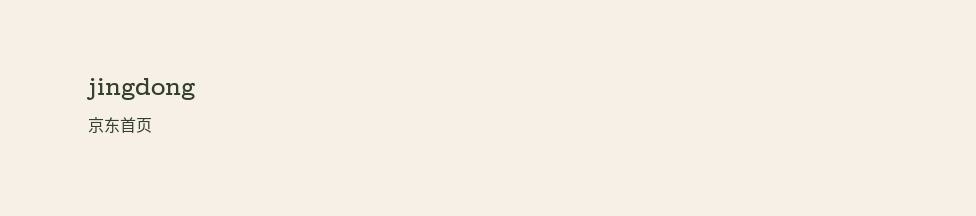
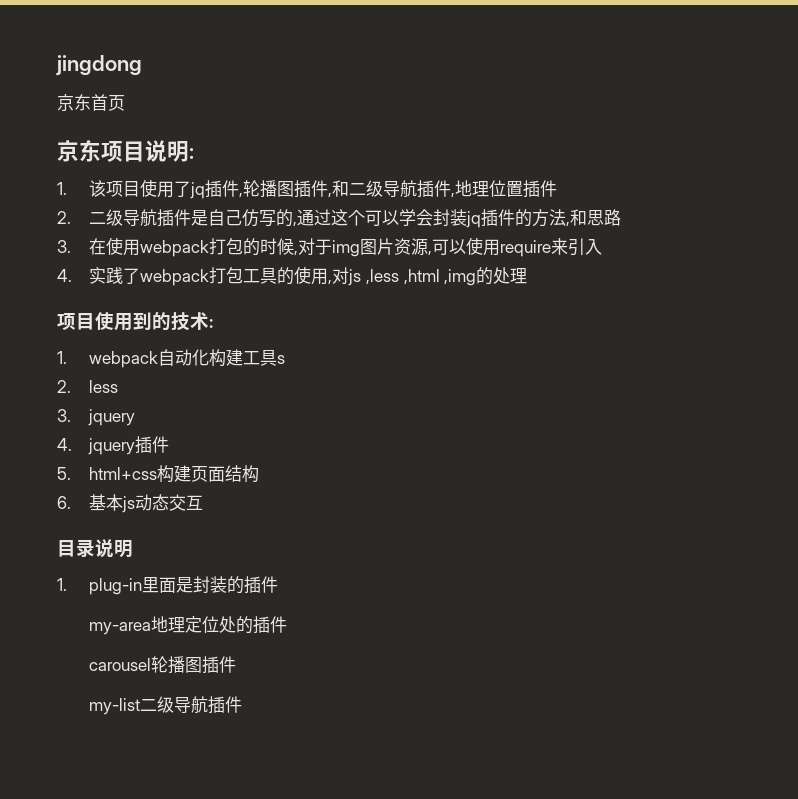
(152, 125) none -> [57,139,194,162] [57,179,558,199] [57,209,622,228] [57,237,603,257] [57,266,528,286] [57,312,213,331] [57,349,286,368] [57,380,119,393] [57,409,136,426] [57,436,170,455] [57,465,260,483] [57,494,204,513] [57,539,133,558] [57,576,279,595] [89,616,288,635] [89,656,237,674] [89,696,243,715] // 京东项目说明: // 1.该项目使用了jq插件,轮播图插件,和二级导航插件,地理位置插件 // 2.二级导航插件是自己仿写的,通过这个可以学会封装jq插件的方法,和思路 // 3.在使用webpack打包的时候,对于img图片资源,可以使用require来引入 // 4.实践了webpack打包工具的使用,对js ,less ,html ,img的处理 // 项目使用到的技术: // 1. webpack自动化构建工具s // 2. less // 3. jquery // 4. jquery插件 // 5. html+css构建页面结构 // 6.基本js动态交互 // 目录说明 // 1. plug-in里面是封装的插件 // my-area地理定位处的插件 // carousel轮播图插件 // my-list二级导航插件

